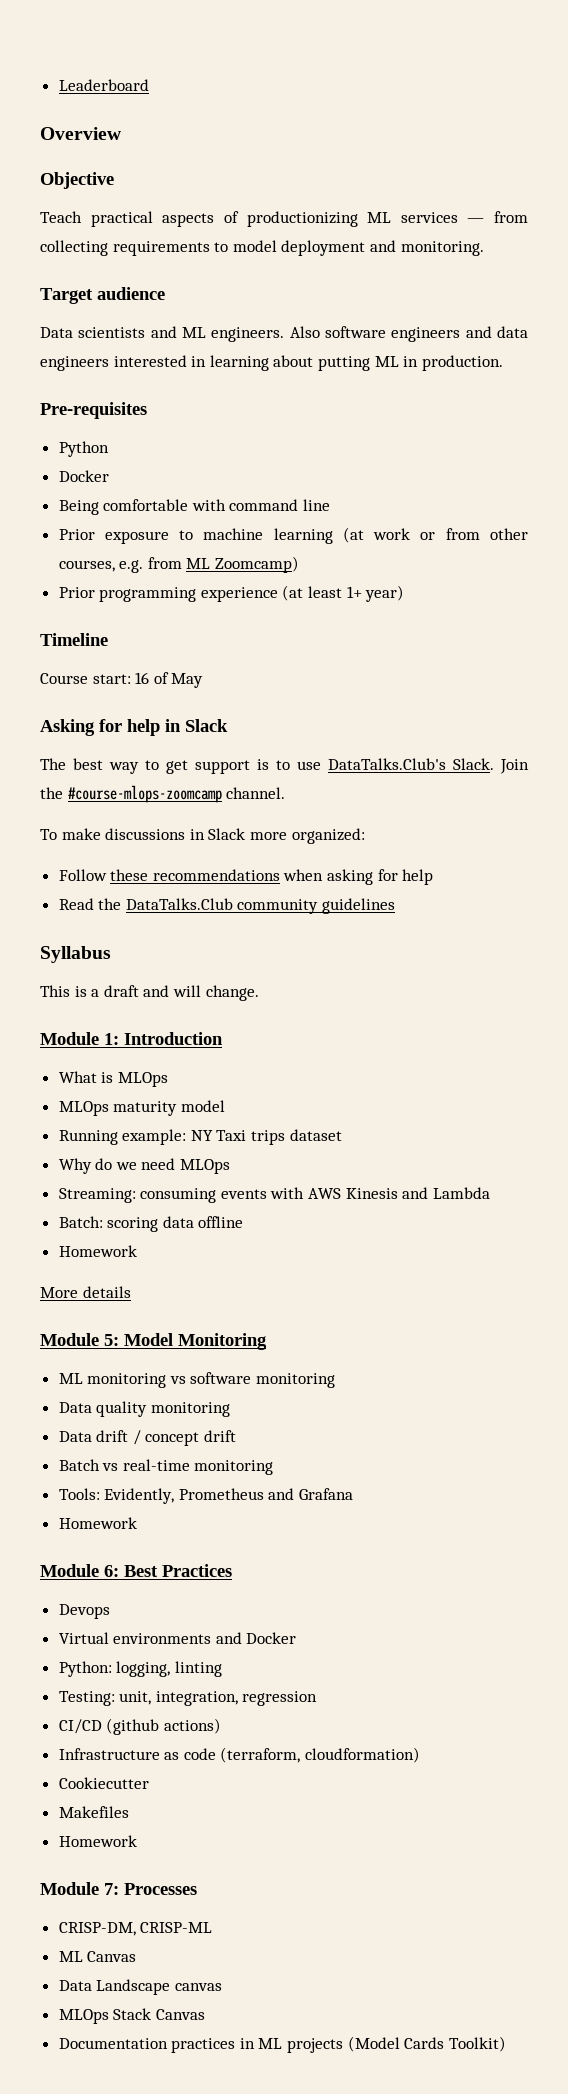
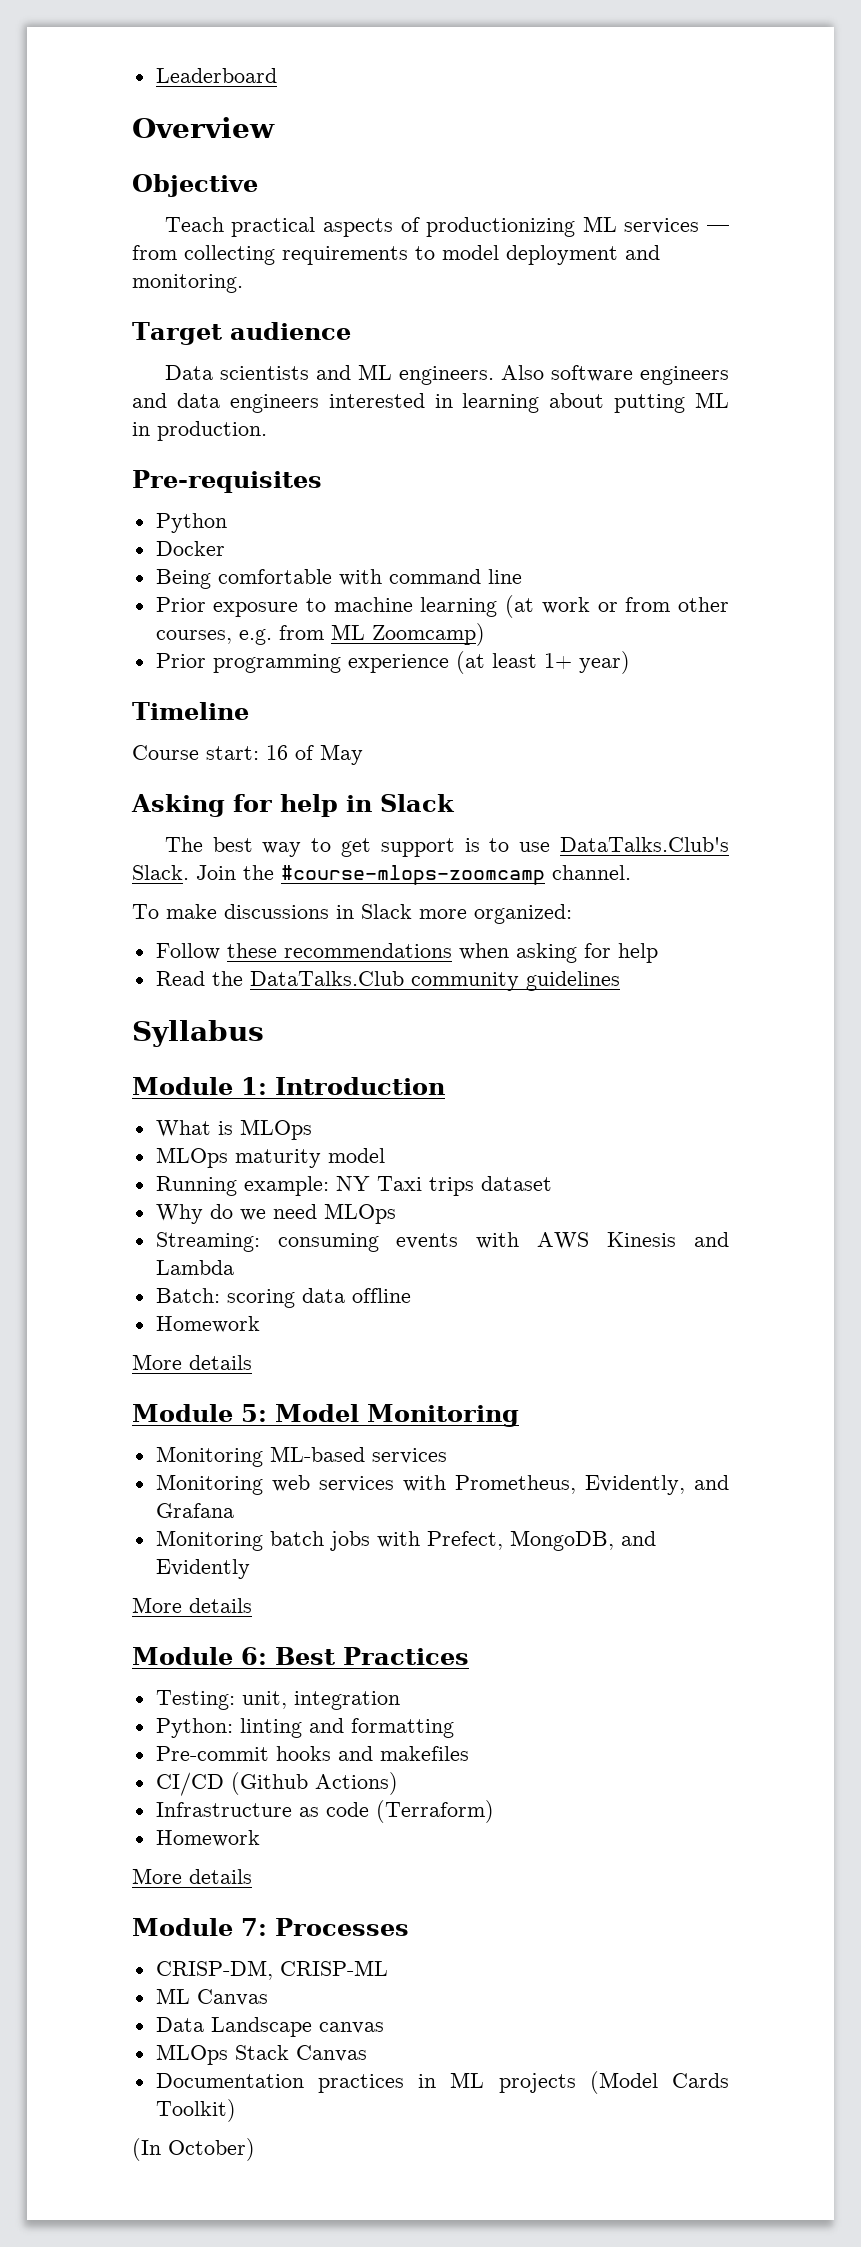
[40,985,259,1001] // This is a draft and will change. -> (264, 1033) none
[58,1372,336,1388] [58,1401,230,1417] [58,1430,237,1446] [58,1459,274,1475] [58,1488,354,1504] [58,1517,137,1529] ML monitoring vs software monitoring // Data quality monitoring // Data drift / concept drift // Batch vs real-time monitoring // Tools: Evidently, Prometheus and Grafana // Homework -> [155,1446,447,1467] [155,1474,729,1495] [155,1503,234,1518] [155,1530,656,1551] [155,1559,250,1579] [132,1597,252,1613] Monitoring ML-based services // Monitoring web services with Prometheus, Evidently, and Grafana // Monitoring batch jobs with Prefect, MongoDB, and Evidently // More details
[58,1604,110,1619] [58,1632,297,1644] Devops // Virtual environments and Docker -> [155,1690,400,1710] Testing: unit, integration
[116,1661,171,1677] logging, -> (233, 1728) none
[58,1691,318,1706] // Testing: unit, integration, regression -> [308,1718,454,1738] [155,1746,469,1761] and formatting // Pre-commit hooks and makefiles
[106,1718,221,1735] (github actions) -> [230,1772,398,1795] (Github Actions)
[220,1747,421,1763] [58,1777,149,1789] [58,1806,129,1818] [58,1835,137,1847] (terraform, cloudformation) // Cookiecutter // Makefiles // Homework -> [375,1800,494,1823] [155,1830,260,1847] [132,1868,252,1884] (Terraform) // Homework // More details
(506, 2044) none -> [132,2138,255,2161] // (In October)

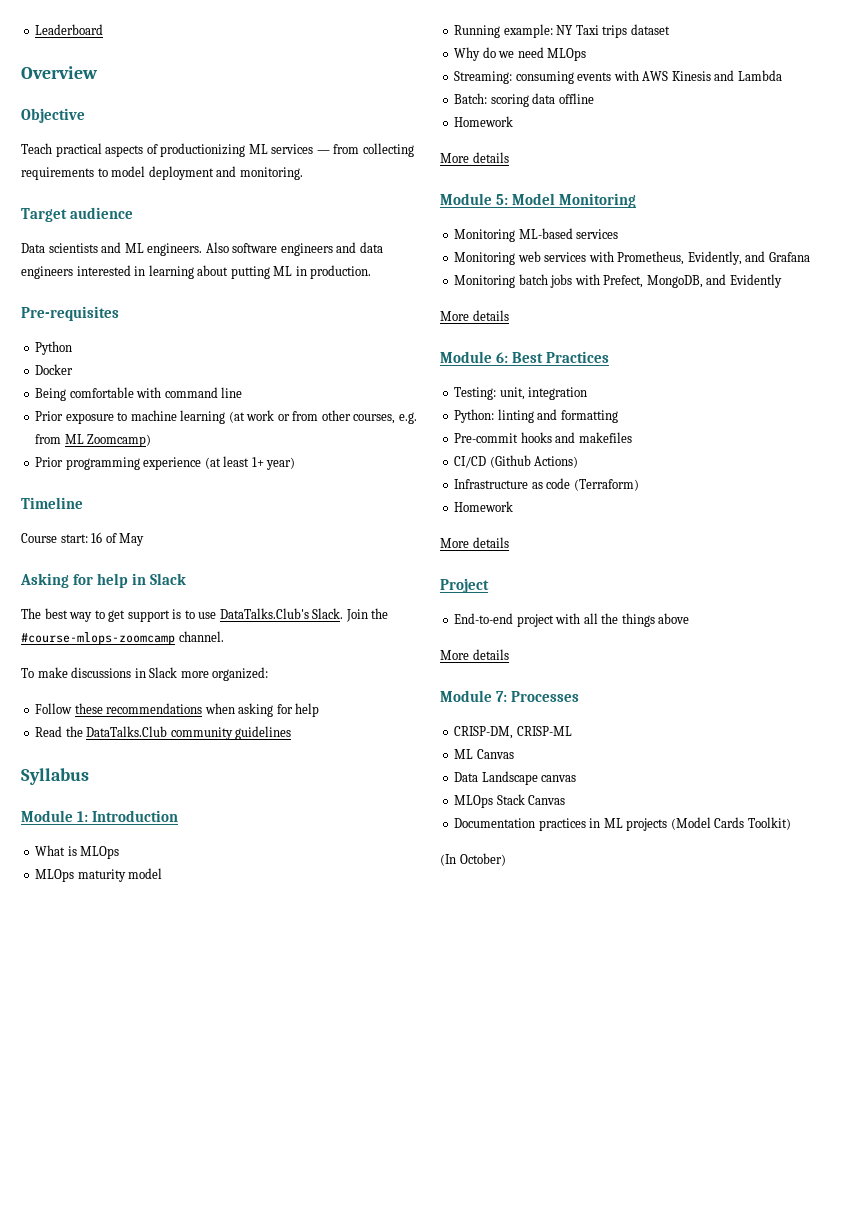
(252, 1876) none -> [440,578,489,593] [454,613,690,627] [440,649,509,660] // Project // End-to-end project with all the things above // More details

